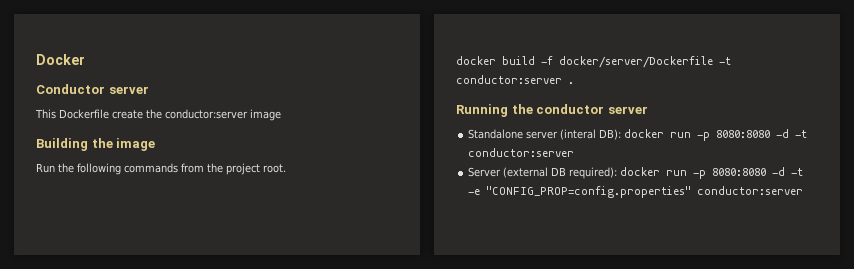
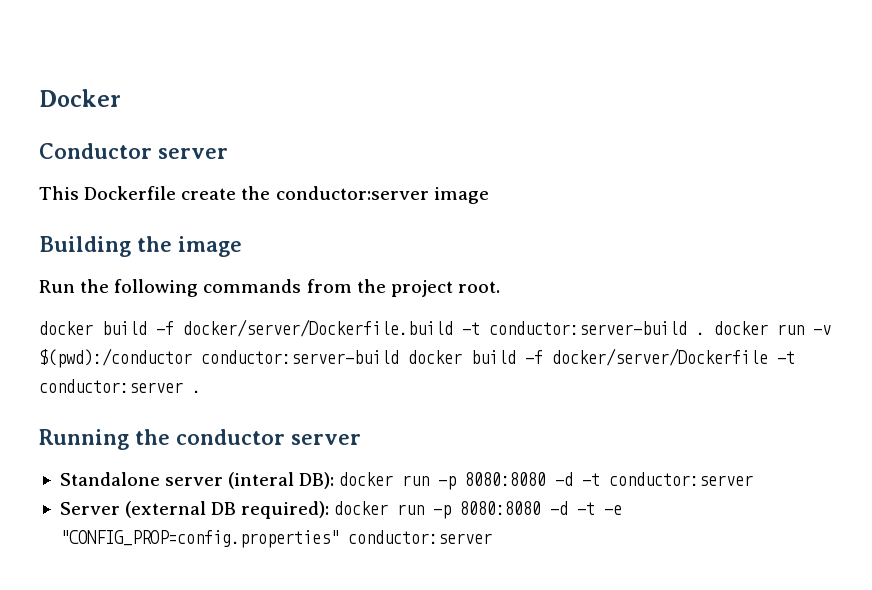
(553, 60) none -> [183,319,831,337] [39,348,543,368] docker/server/Dockerfile.build -t conductor:server-build . docker run -v $(pwd):/conductor conductor:server-build docker build -f

